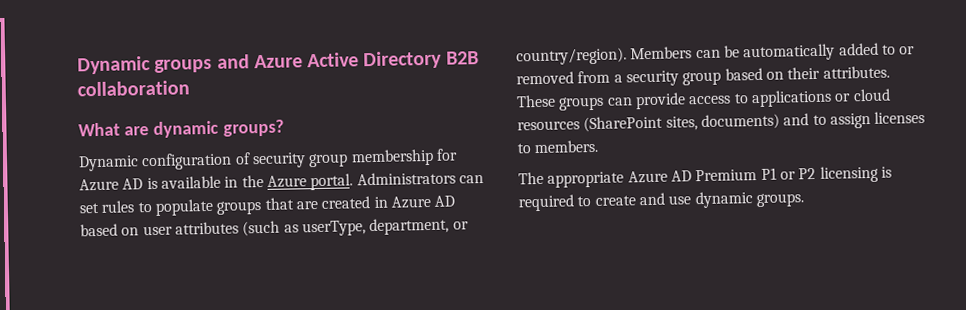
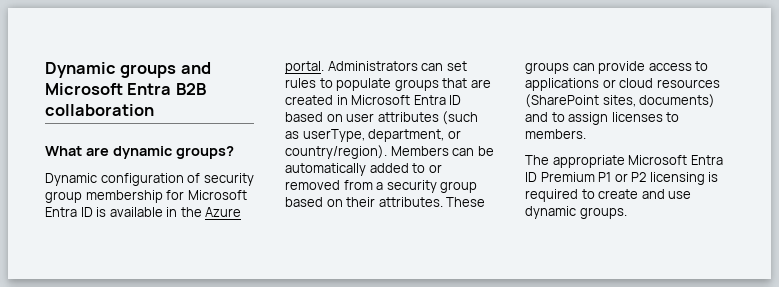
[253,50,443,70] Azure Active Directory -> [45,83,172,95] Microsoft Entra
[79,178,144,192] Azure AD -> [187,190,247,200] [45,207,93,217] Microsoft Entra ID
[390,195,456,209] Azure AD -> [351,95,462,105] Microsoft Entra ID
[627,170,692,184] Azure AD -> [628,155,723,165] [525,172,537,182] Microsoft Entra ID

